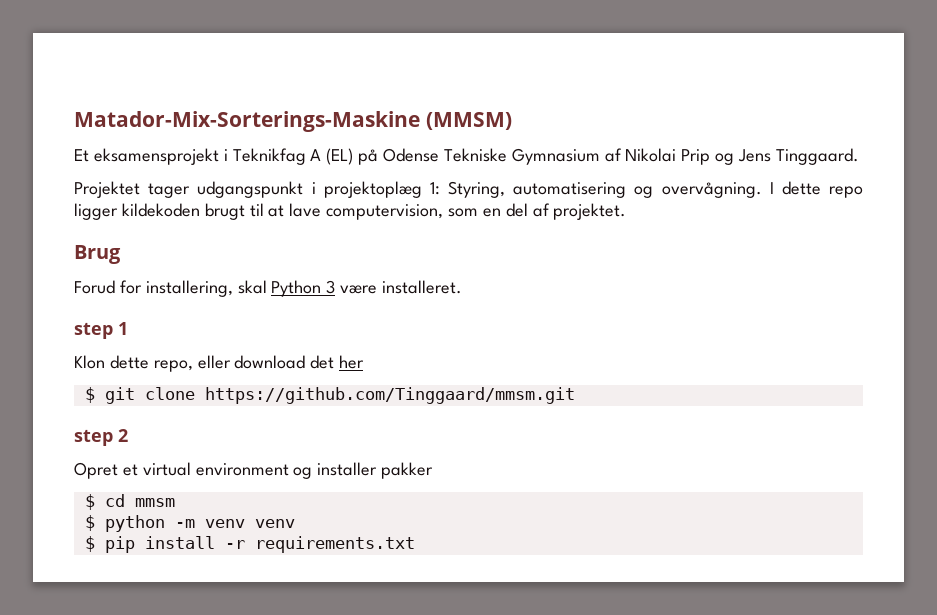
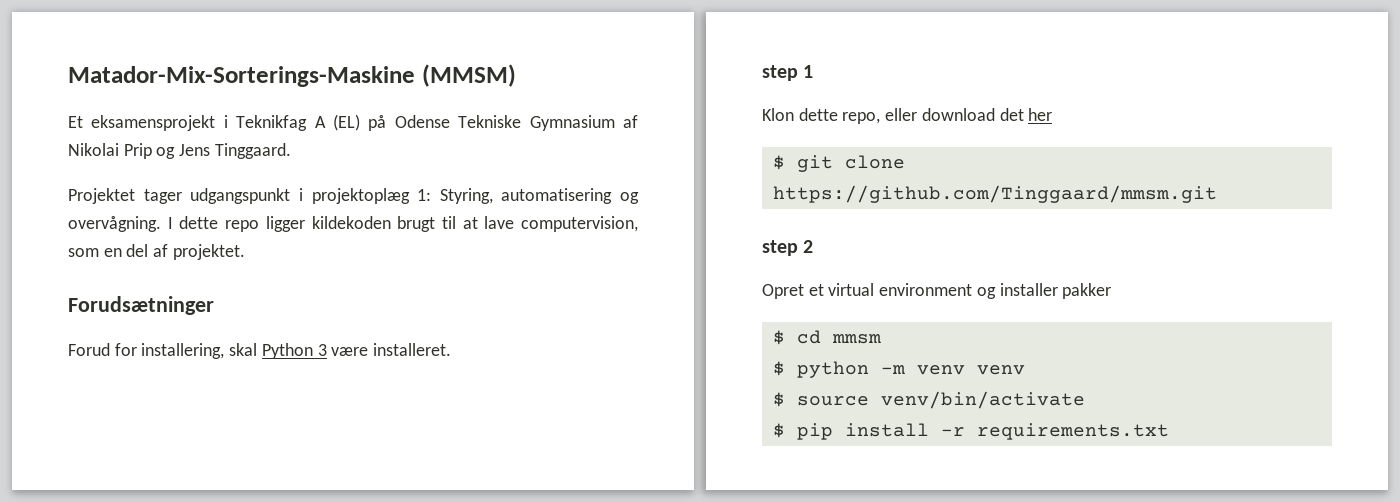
[74,245,121,264] Brug -> [68,296,214,315] Forudsætninger
(295, 523) none -> [772,391,1085,409] // $ source venv/bin/activate

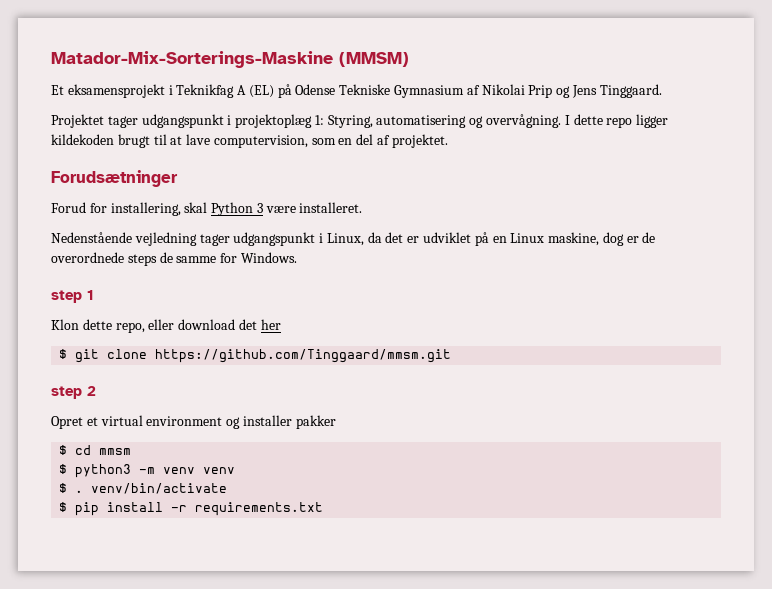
(452, 349) none -> [51,232,656,246] [51,252,297,266] // Nedenstående vejledning tager udgangspunkt i Linux, da det er udviklet på en Linux maskine, dog er de overordnede steps de samme for Windows.
[796,361,869,378] python -> [75,464,132,478] python3
[796,396,869,406] source -> [75,490,84,493] .

